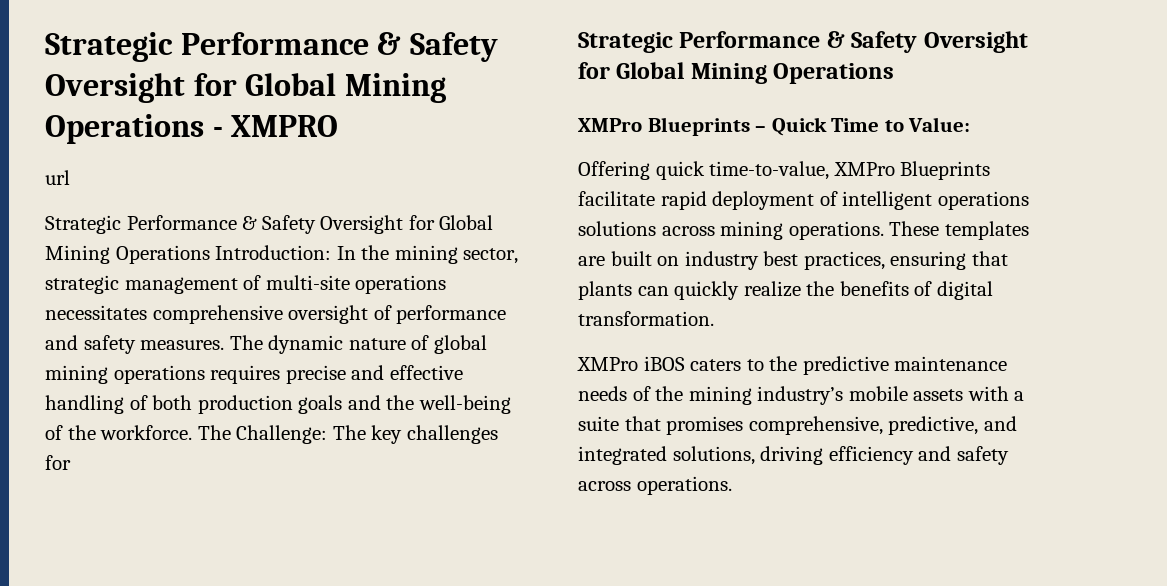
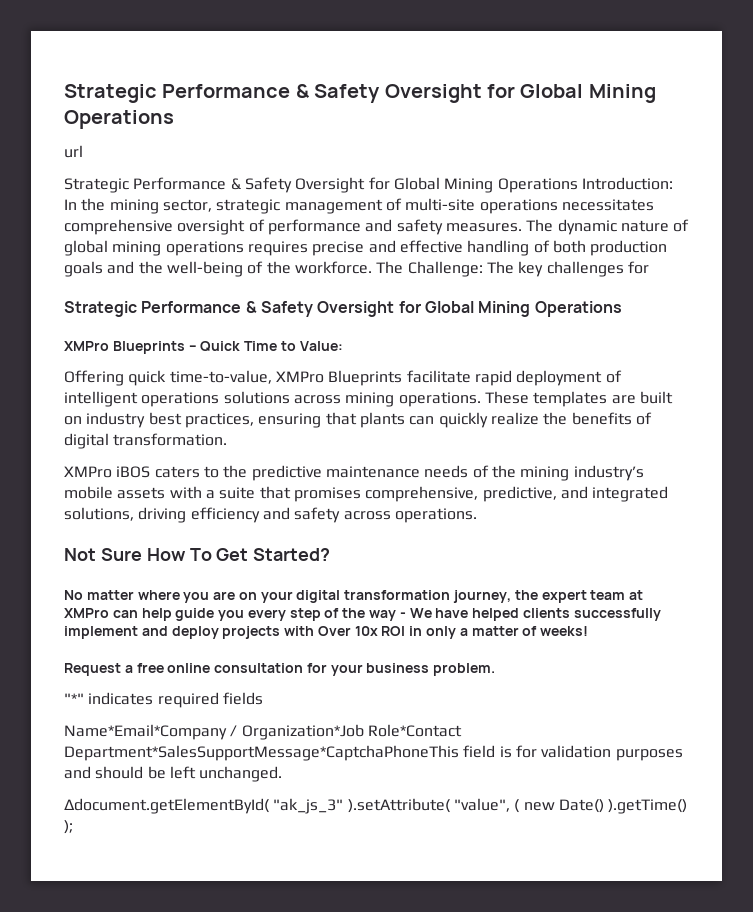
[45,32,498,62] [45,73,446,103] [45,114,339,144] Strategic Performance & Safety Oversight for Global Mining Operations - XMPRO -> [64,84,656,103] [64,110,174,129] Strategic Performance & Safety Oversight for Global Mining Operations
(732, 485) none -> [64,548,331,561] [64,590,644,603] [64,608,661,621] [64,626,589,639] [64,663,496,676] [64,692,263,708] [64,724,462,740] [64,745,683,761] [64,766,283,782] [64,798,688,814] [64,820,73,834] // Not Sure How To Get Started? // No matter where you are on your digital transformation journey, the expert team at XMPro can help guide you every step of the way - We have helped clients successfully implement and deploy projects with Over 10x ROI in only a matter of weeks! // Request a free online consultation for your business problem. // "*" indicates required fields // Name*Email*Company / Organization*Job Role*Contact Department*SalesSupportMessage*CaptchaPhoneThis field is for validation purposes and should be left unchanged. // Δdocument.getElementById( "ak_js_3" ).setAttribute( "value", ( new Date() ).getTime() );

